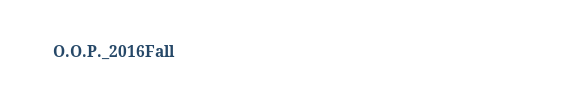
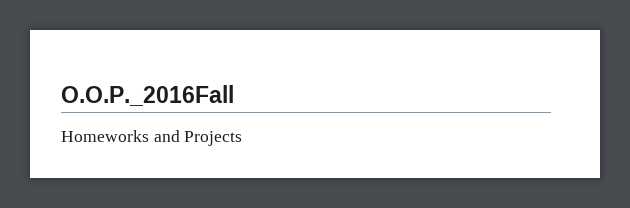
(175, 52) none -> [61,130,243,146] // Homeworks and Projects

